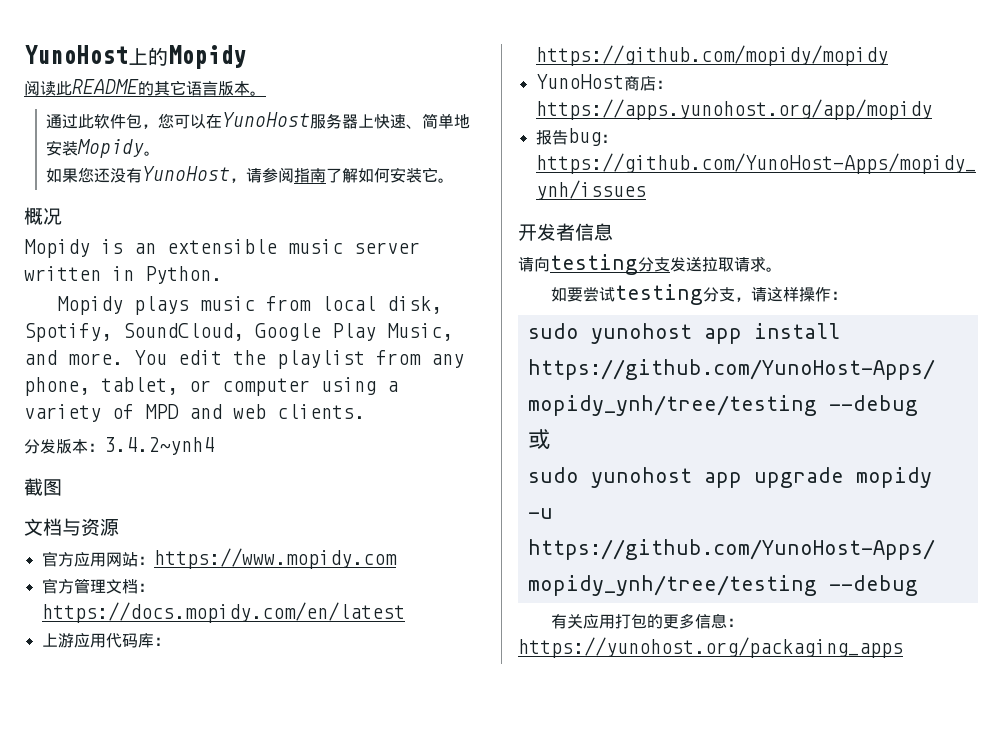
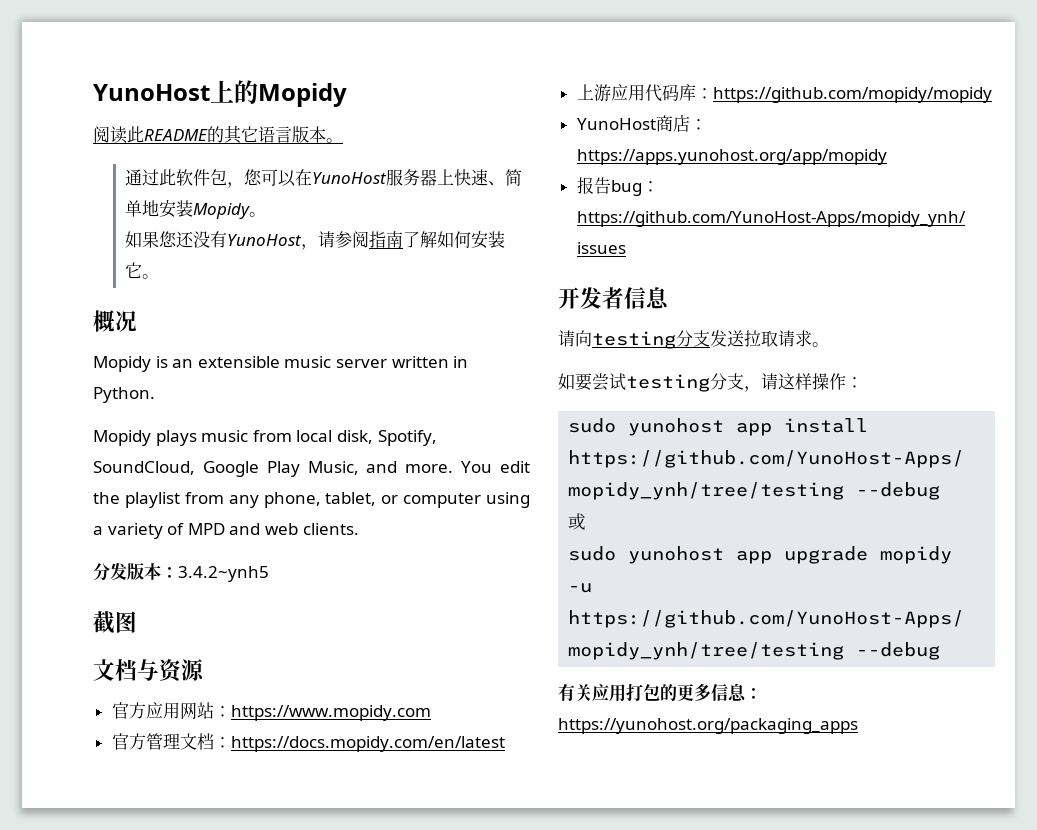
[104,437,214,455] 3.4.2~ynh4 -> [178,566,269,582] 3.4.2~ynh5

